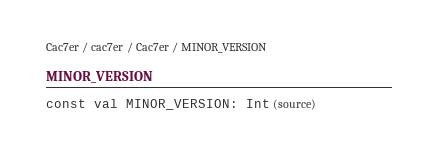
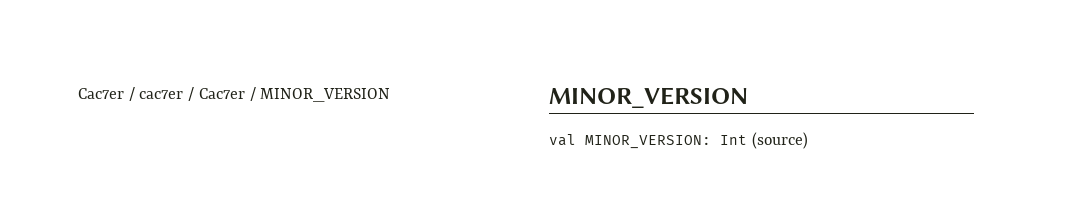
[46,99,86,108] const -> (748, 97) none

